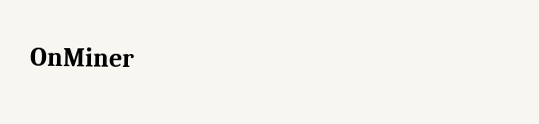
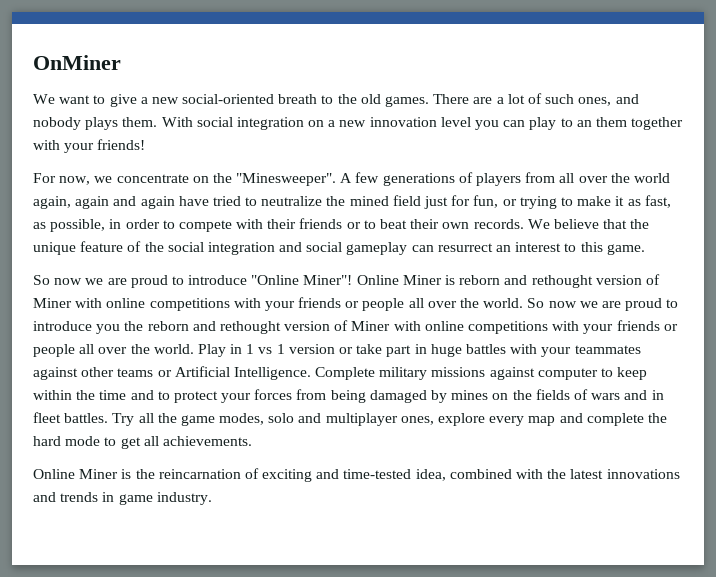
(135, 57) none -> [33,93,639,107] [33,117,684,130] [33,139,146,153] [33,172,670,186] [33,195,671,209] [33,218,650,232] [33,241,645,255] [33,274,660,288] [33,297,679,311] [33,320,678,334] [33,344,641,357] [33,366,648,380] [33,389,664,403] [33,412,667,426] [33,436,252,449] [33,468,680,482] [33,492,212,505] // We want to give a new social-oriented breath to the old games. There are a lot of such ones, and nobody plays them. With social integration on a new innovation level you can play to an them together with your friends! // For now, we concentrate on the "Minesweeper". A few generations of players from all over the world again, again and again have tried to neutralize the mined field just for fun, or trying to make it as fast, as possible, in order to compete with their friends or to beat their own records. We believe that the unique feature of the social integration and social gameplay can resurrect an interest to this game. // So now we are proud to introduce "Online Miner"! Online Miner is reborn and rethought version of Miner with online competitions with your friends or people all over the world. So now we are proud to introduce you the reborn and rethought version of Miner with online competitions with your friends or people all over the world. Play in 1 vs 1 version or take part in huge battles with your teammates against other teams or Artificial Intelligence. Complete military missions against computer to keep within the time and to protect your forces from being damaged by mines on the fields of wars and in fleet battles. Try all the game modes, solo and multiplayer ones, explore every map and complete the hard mode to get all achievements. // Online Miner is the reincarnation of exciting and time-tested idea, combined with the latest innovations and trends in game industry.

